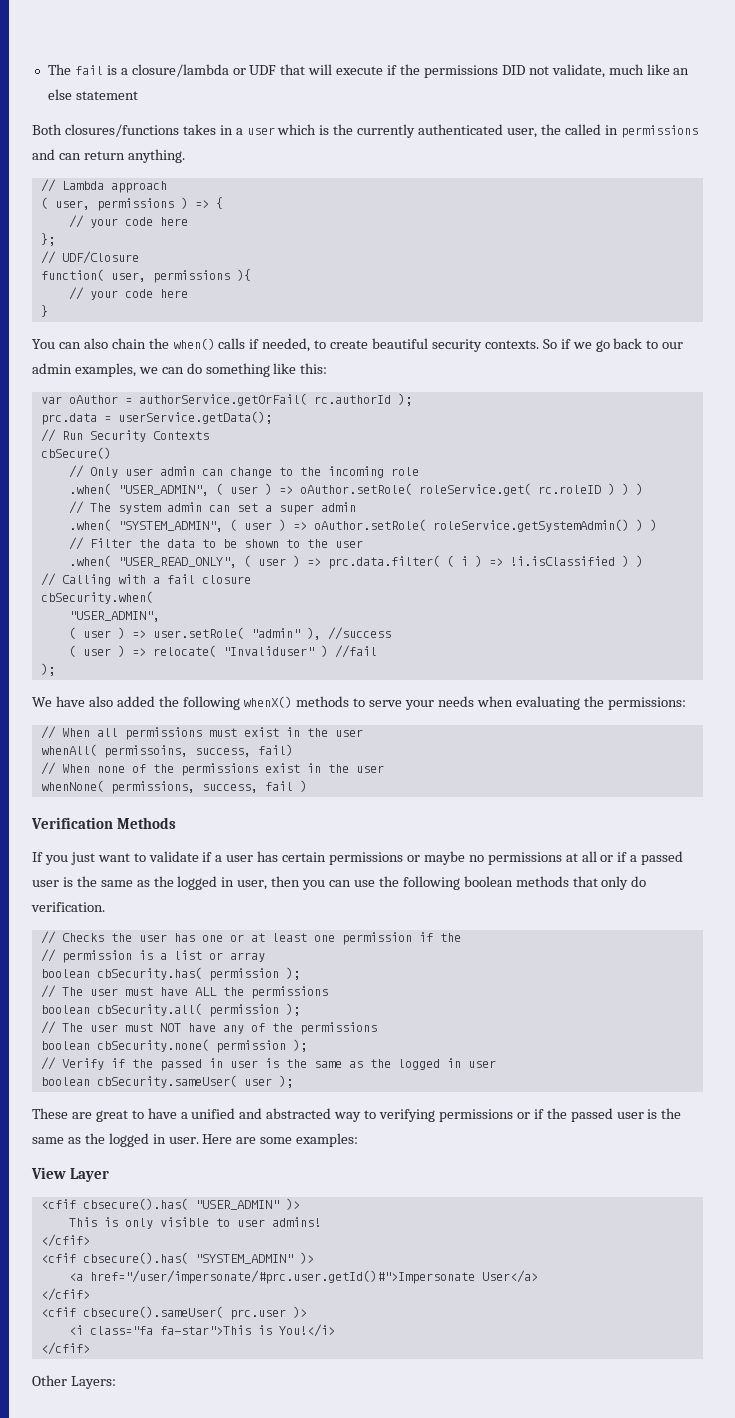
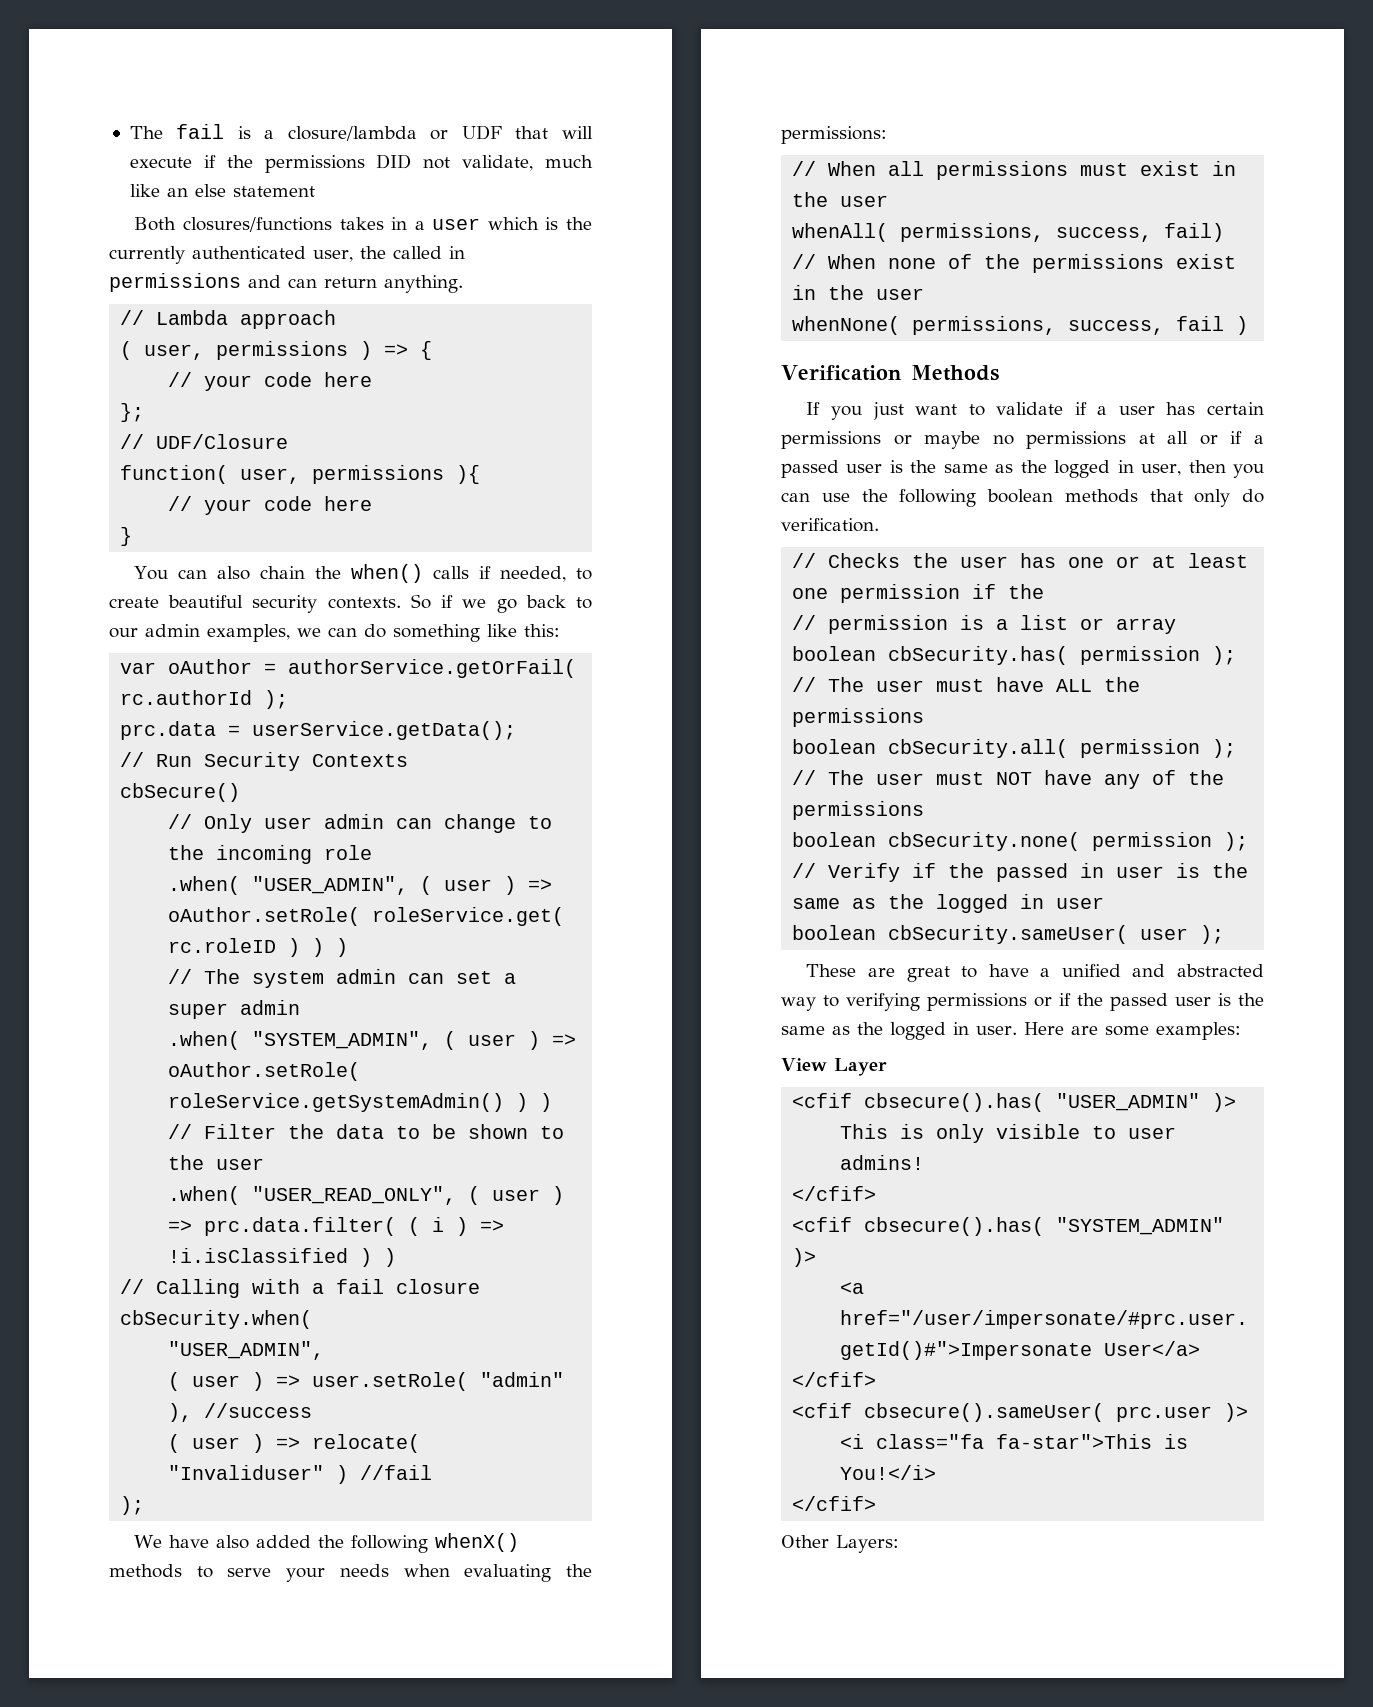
[103,745,188,758] permissoins, -> [900,223,1045,242] permissions,

